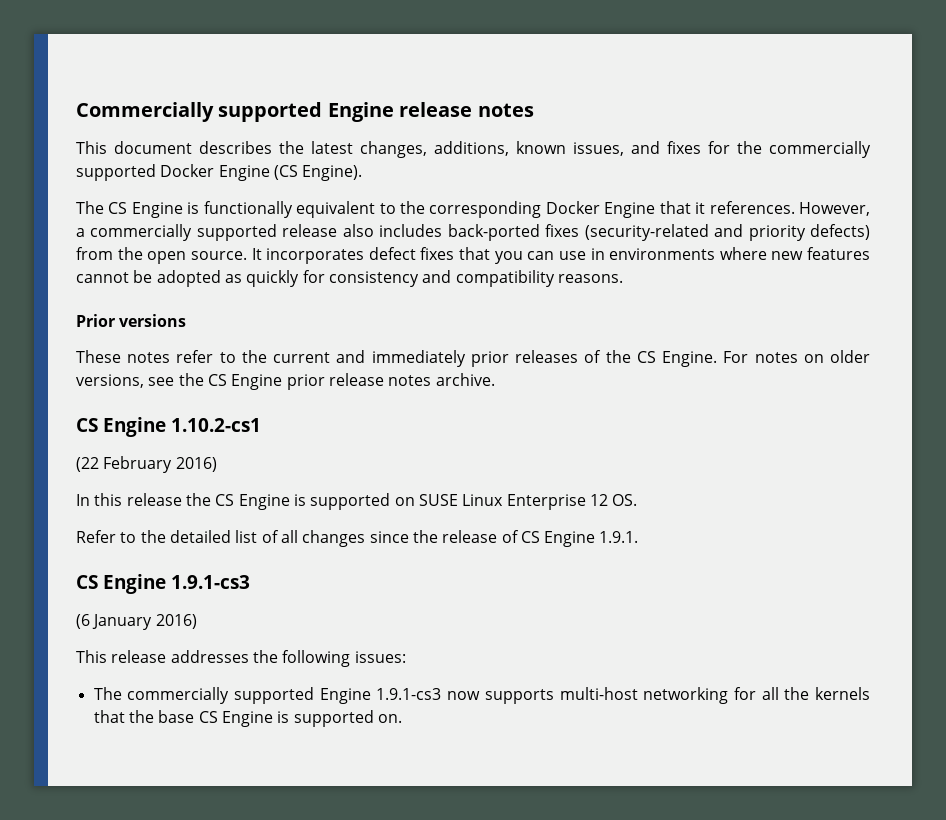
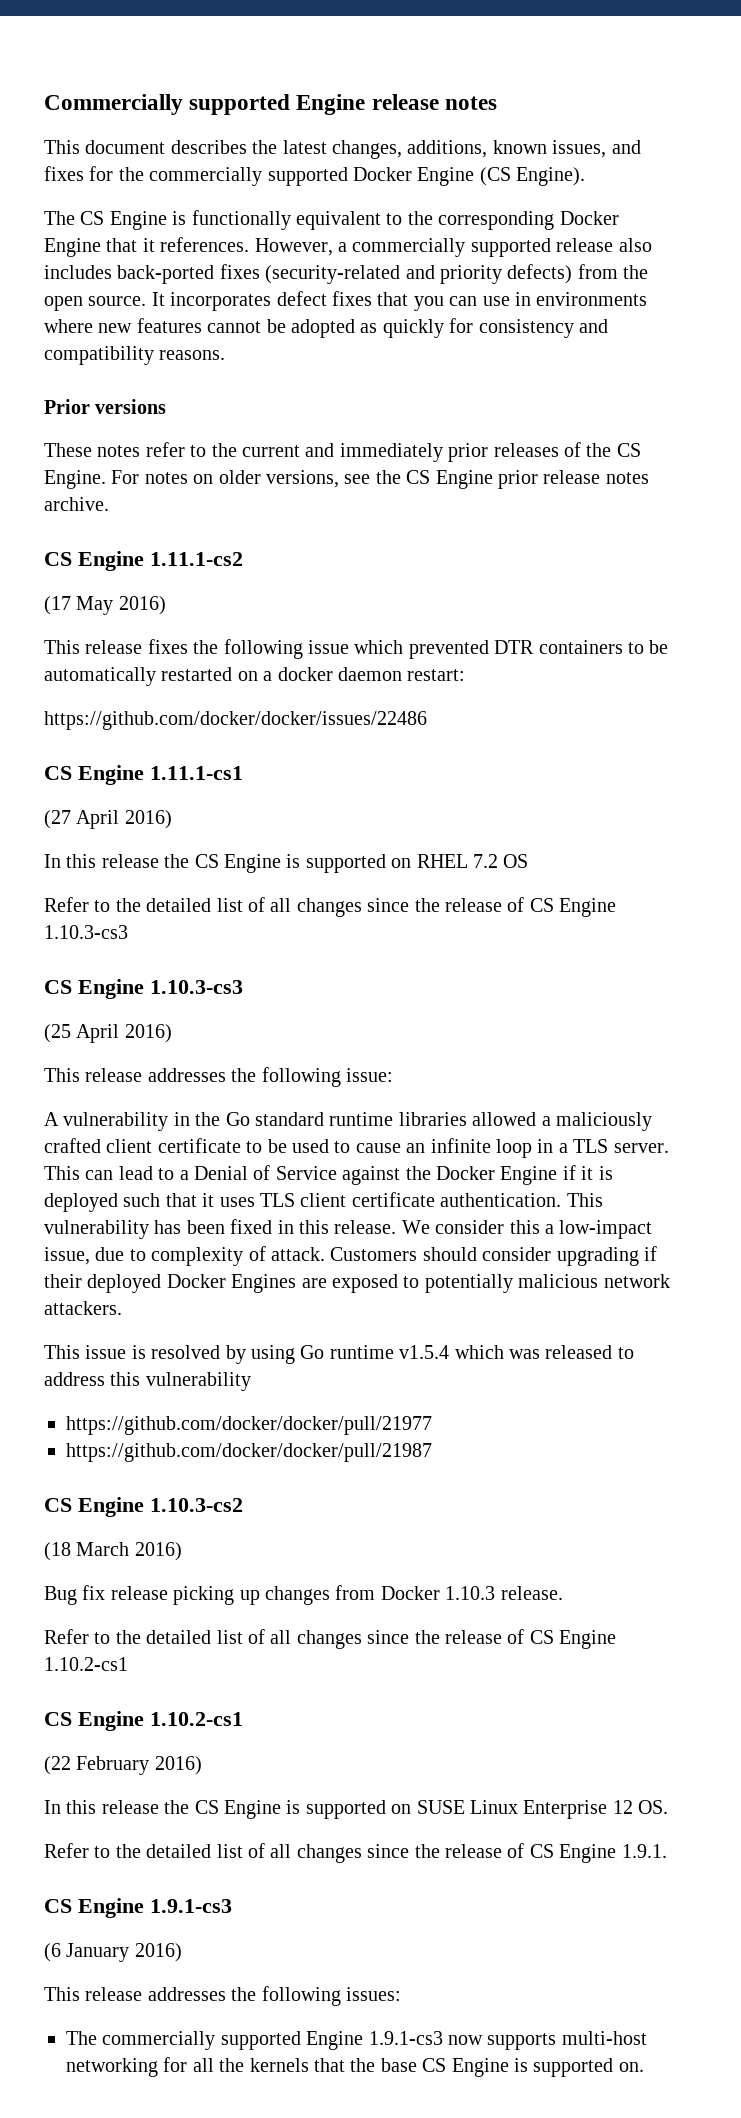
(495, 379) none -> [44,551,243,571] [44,596,166,615] [44,639,669,659] [44,667,466,686] [44,711,427,730] [44,765,243,785] [44,810,172,829] [44,854,529,873] [44,897,617,917] [44,925,128,939] [44,979,243,999] [44,1024,172,1043] [44,1067,393,1087] [44,1112,652,1131] [44,1138,669,1158] [44,1165,613,1185] [44,1192,603,1212] [44,1219,653,1239] [44,1246,657,1266] [44,1274,670,1293] [44,1301,122,1315] [44,1345,634,1364] [44,1372,251,1391] [66,1416,432,1435] [66,1443,432,1462] [44,1497,243,1517] [44,1542,182,1561] [44,1585,563,1605] [44,1629,617,1649] [44,1657,128,1671] // CS Engine 1.11.1-cs2 // (17 May 2016) // This release fixes the following issue which prevented DTR containers to be automatically restarted on a docker daemon restart: // https://github.com/docker/docker/issues/22486 // CS Engine 1.11.1-cs1 // (27 April 2016) // In this release the CS Engine is supported on RHEL 7.2 OS // Refer to the detailed list of all changes since the release of CS Engine 1.10.3-cs3 // CS Engine 1.10.3-cs3 // (25 April 2016) // This release addresses the following issue: // A vulnerability in the Go standard runtime libraries allowed a maliciously crafted client certificate to be used to cause an infinite loop in a TLS server. This can lead to a Denial of Service against the Docker Engine if it is deployed such that it uses TLS client certificate authentication. This vulnerability has been fixed in this release. We consider this a low-impact issue, due to complexity of attack. Customers should consider upgrading if their deployed Docker Engines are exposed to potentially malicious network attackers. // This issue is resolved by using Go runtime v1.5.4 which was released to address this vulnerability // https://github.com/docker/docker/pull/21977 // https://github.com/docker/docker/pull/21987 // CS Engine 1.10.3-cs2 // (18 March 2016) // Bug fix release picking up changes from Docker 1.10.3 release. // Refer to the detailed list of all changes since the release of CS Engine 1.10.2-cs1

